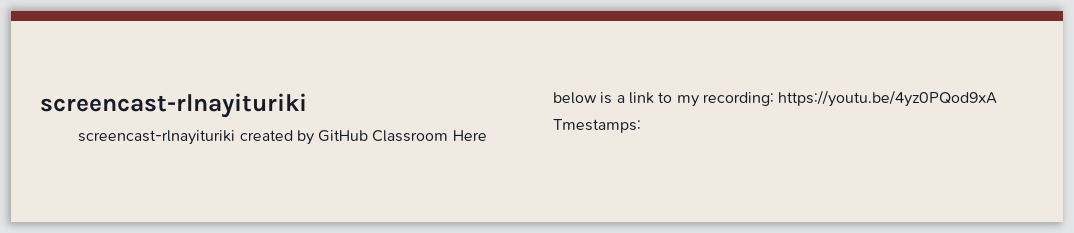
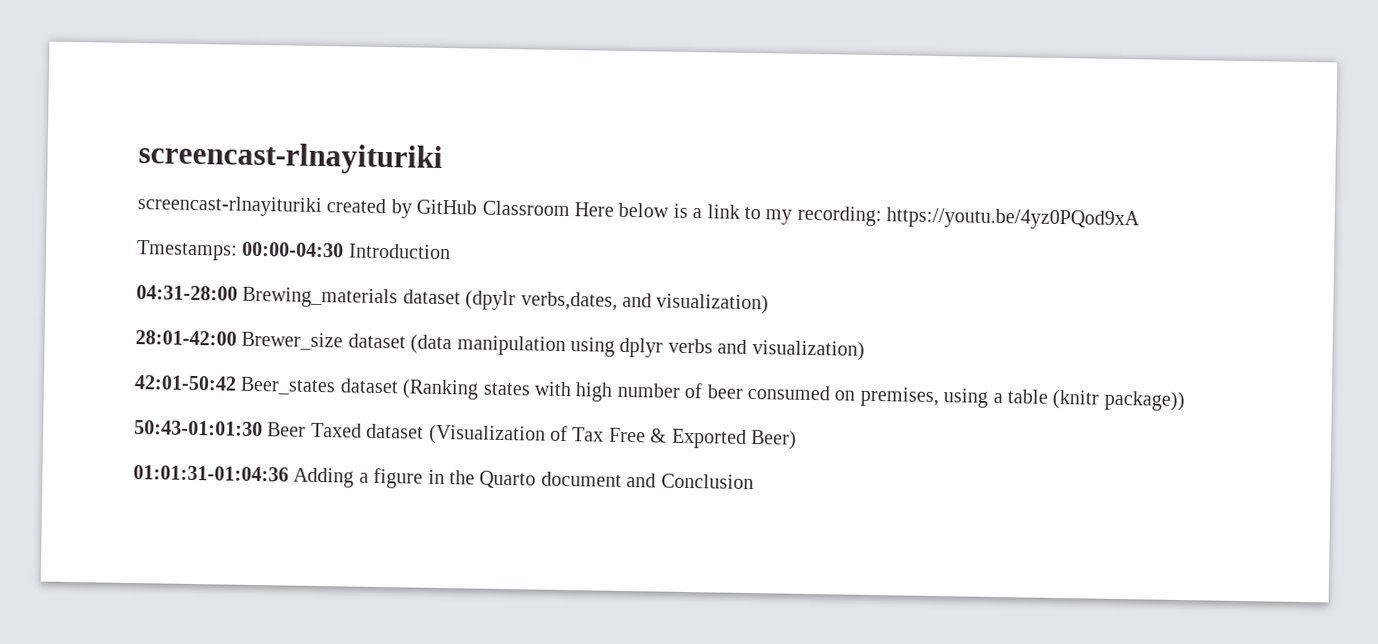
(641, 126) none -> [242,241,451,260] [136,285,770,315] [135,330,865,361] [134,375,1185,412] [134,420,797,450] [133,465,754,490] 00:00-04:30 Introduction // 04:31-28:00 Brewing_materials dataset (dpylr verbs,dates, and visualization) // 28:01-42:00 Brewer_size dataset (data manipulation using dplyr verbs and visualization) // 42:01-50:42 Beer_states dataset (Ranking states with high number of beer consumed on premises, using a table (knitr package)) // 50:43-01:01:30 Beer Taxed dataset (Visualization of Tax Free & Exported Beer) // 01:01:31-01:04:36 Adding a figure in the Quarto document and Conclusion

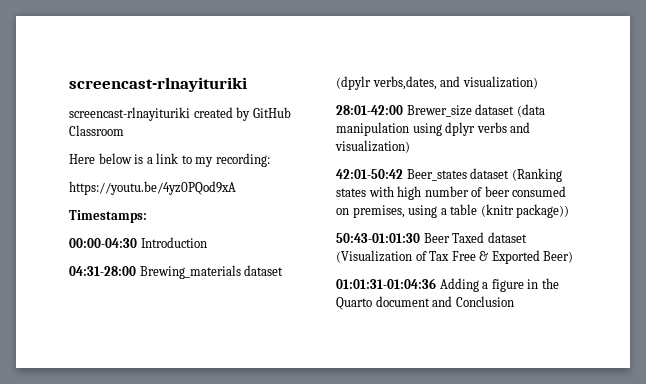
(570, 208) none -> (124, 130) //
(882, 216) none -> (270, 160) //
[136,240,238,261] Tmestamps: -> [69,210,147,223] Timestamps: //

